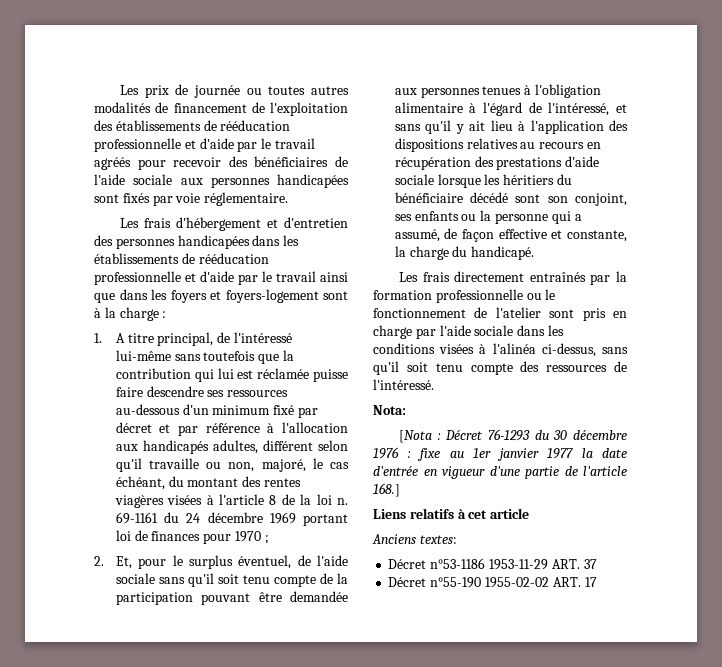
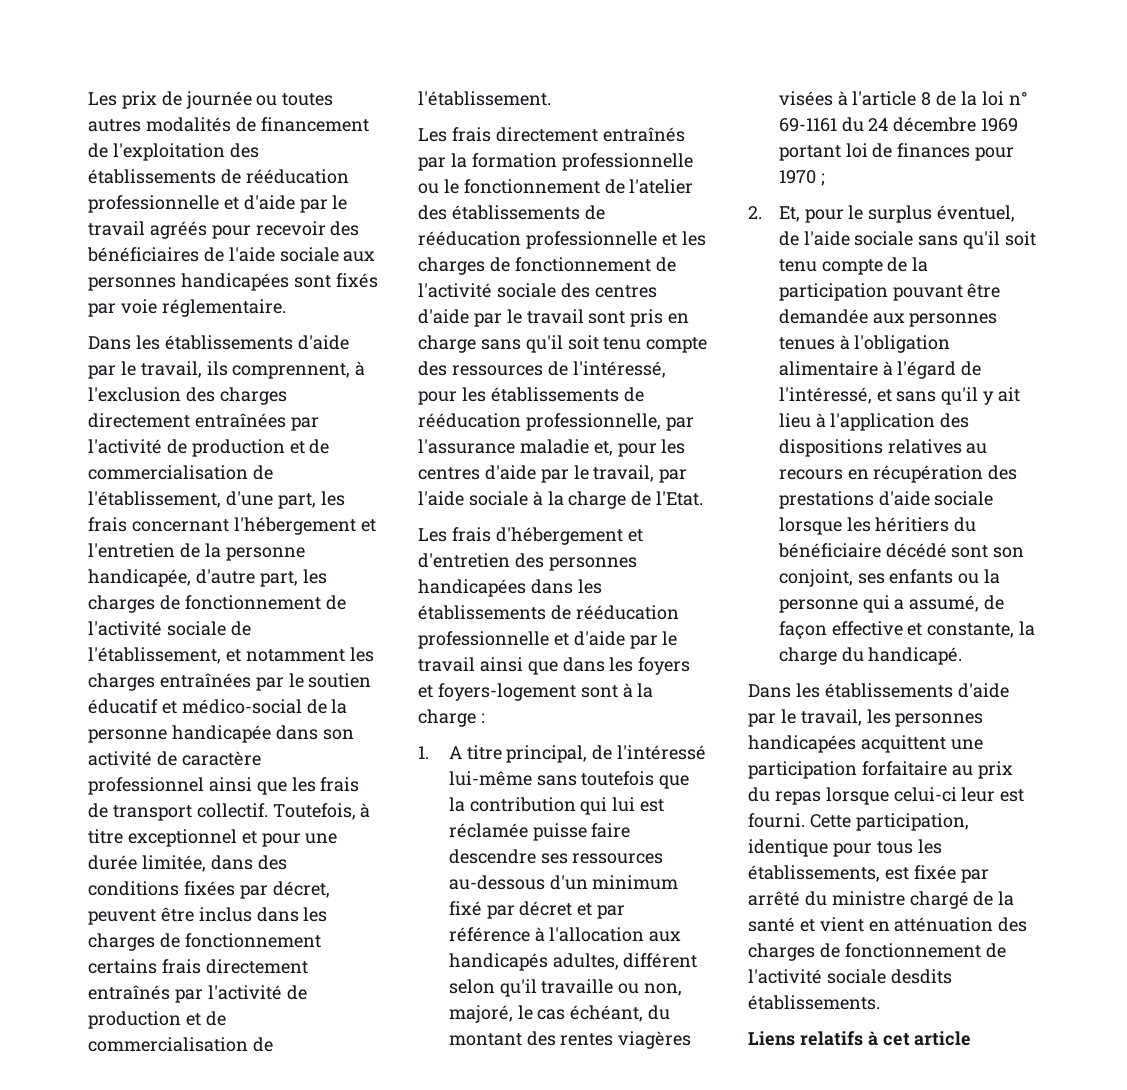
(289, 199) none -> [88,335,349,350] [88,361,366,379] [88,387,287,405] [88,413,319,431] [88,439,330,457] [88,465,273,480] [88,491,345,509] [88,517,376,535] [88,543,305,561] [88,569,327,587] [88,595,346,613] [88,621,251,636] [88,647,374,664] [88,673,372,691] [88,699,348,714] [88,725,354,743] [88,751,261,766] [88,777,360,795] [88,803,371,821] [88,829,338,847] [88,855,287,872] [88,881,330,899] [88,907,328,925] [88,933,321,951] [88,959,308,974] [88,985,307,1003] [88,1011,226,1029] [88,1037,273,1052] [418,91,551,106] [418,127,685,142] [418,153,693,171] [418,179,694,194] [418,205,605,220] [418,231,706,249] [418,257,676,275] [418,283,657,298] [418,309,690,327] [418,335,708,353] [418,361,666,378] [418,387,644,405] [418,413,694,431] [418,439,686,457] [418,465,688,483] [418,491,704,509] // Dans les établissements d'aide par le travail, ils comprennent, à l'exclusion des charges directement entraînées par l'activité de production et de commercialisation de l'établissement, d'une part, les frais concernant l'hébergement et l'entretien de la personne handicapée, d'autre part, les charges de fonctionnement de l'activité sociale de l'établissement, et notamment les charges entraînées par le soutien éducatif et médico-social de la personne handicapée dans son activité de caractère professionnel ainsi que les frais de transport collectif. Toutefois, à titre exceptionnel et pour une durée limitée, dans des conditions fixées par décret, peuvent être inclus dans les charges de fonctionnement certains frais directement entraînés par l'activité de production et de commercialisation de l'établissement. // Les frais directement entraînés par la formation professionnelle ou le fonctionnement de l'atelier des établissements de rééducation professionnelle et les charges de fonctionnement de l'activité sociale des centres d'aide par le travail sont pris en charge sans qu'il soit tenu compte des ressources de l'intéressé, pour les établissements de rééducation professionnelle, par l'assurance maladie et, pour les centres d'aide par le travail, par l'aide sociale à la charge de l'Etat.
[337,498,348,505] n. -> [1008,92,1028,105] n°
[398,271,627,285] [373,289,556,303] [373,307,627,321] [373,325,564,339] [373,343,628,357] [373,361,627,375] [373,379,434,390] [373,405,406,415] [398,429,627,443] [373,447,627,461] [373,466,627,479] [373,483,400,497] Les frais directement entraînés par la formation professionnelle ou le fonctionnement de l'atelier sont pris en charge par l'aide sociale dans les conditions visées à l'alinéa ci-dessus, sans qu'il soit tenu compte des ressources de l'intéressé. // Nota: // [Nota : Décret 76-1293 du 30 décembre 1976 : fixe au 1er janvier 1977 la date d'entrée en vigueur d'une partie de l'article 168.] -> [748,683,1009,698] [748,709,984,727] [748,735,983,753] [748,761,1013,779] [748,787,1025,805] [748,813,969,831] [748,839,942,857] [748,865,989,883] [748,891,1015,909] [748,917,1028,932] [748,943,1006,961] [748,969,952,984] [748,995,880,1010] Dans les établissements d'aide par le travail, les personnes handicapées acquittent une participation forfaitaire au prix du repas lorsque celui-ci leur est fourni. Cette participation, identique pour tous les établissements, est fixée par arrêté du ministre chargé de la santé et vient en atténuation des charges de fonctionnement de l'activité sociale desdits établissements.
[372,534,457,544] [388,558,597,570] [388,577,597,588] // Anciens textes: // Décret n°53-1186 1953-11-29 ART. 37 // Décret n°55-190 1955-02-02 ART. 17 -> (972, 1038) none

